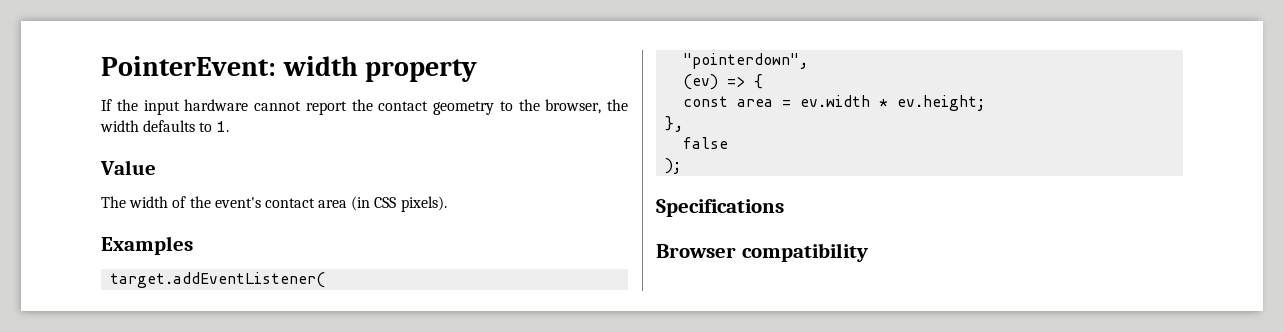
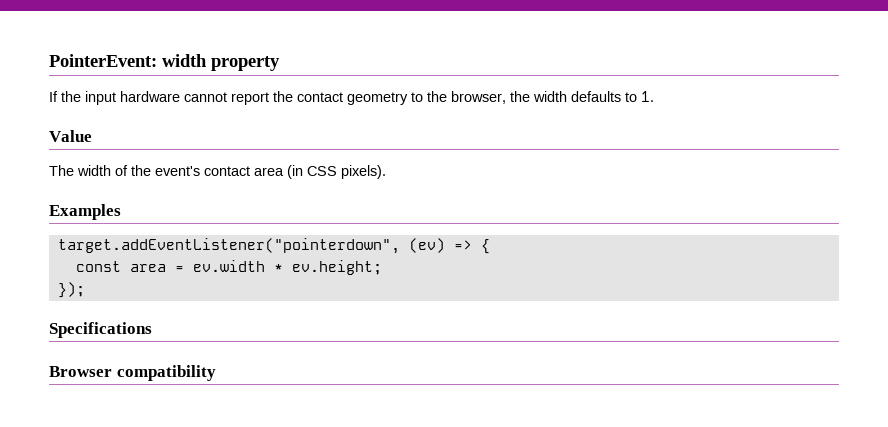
[110,272,326,288] [683,53,809,69] target.addEventListener( // "pointerdown", // -> [57,238,400,254] target.addEventListener("pointerdown",
[665,116,684,132] [683,137,729,149] [665,158,682,174] }, // false // ); -> [57,282,85,298] });

